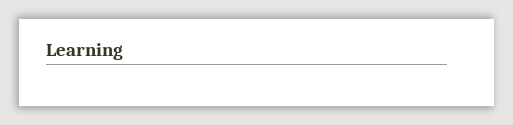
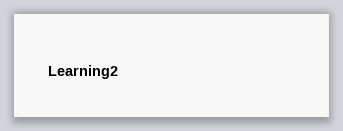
[46,43,123,60] Learning -> [48,65,118,79] Learning2

